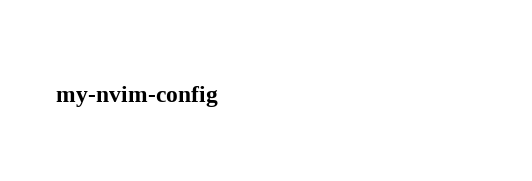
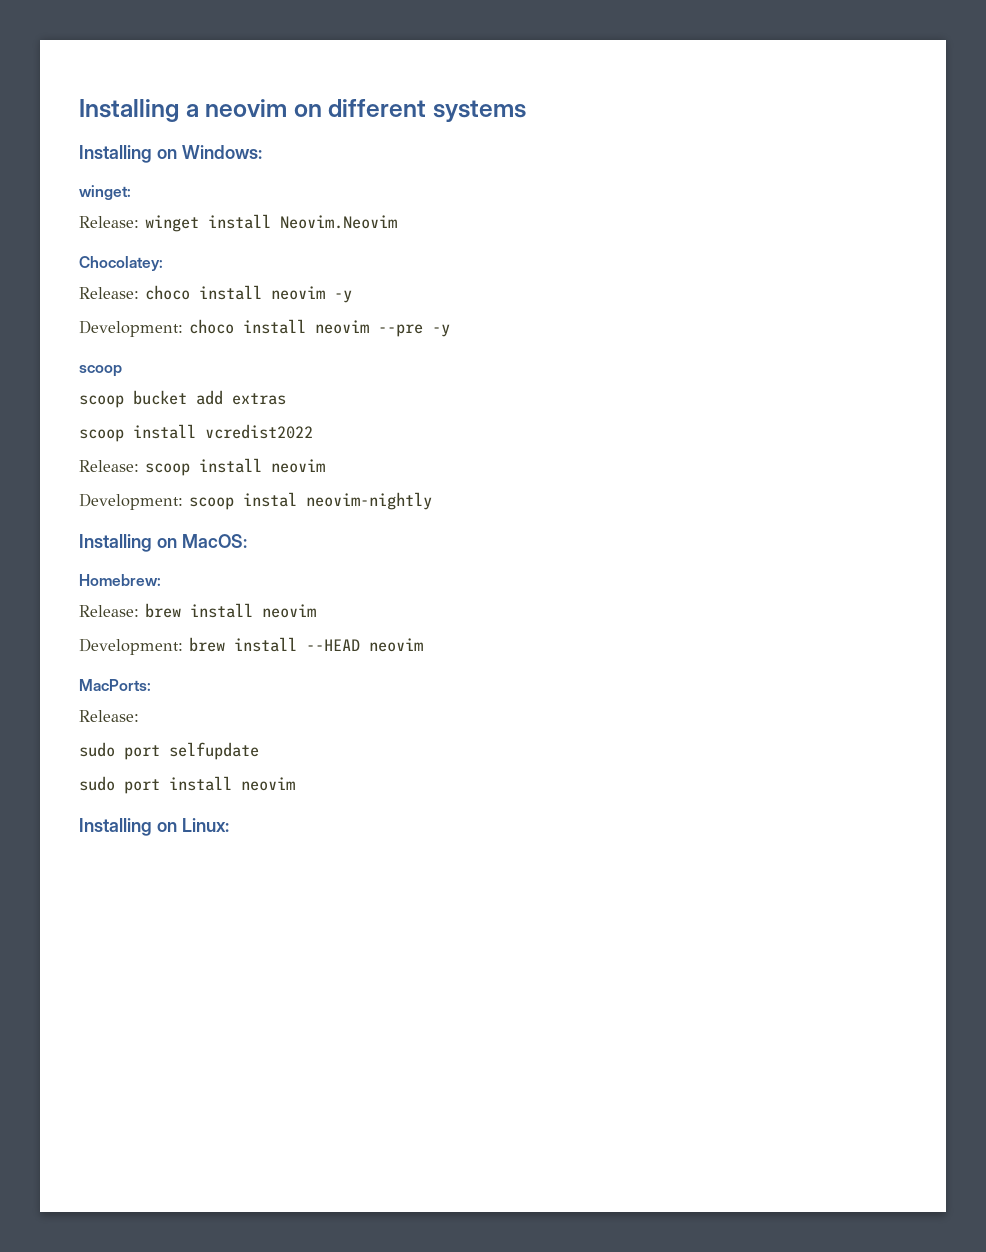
[56,86,218,107] my-nvim-config -> [79,99,527,122] [79,145,262,163] [79,185,131,200] [79,214,397,232] [79,256,163,271] [79,285,352,303] [79,319,450,337] [79,365,122,377] [79,390,286,408] [79,424,313,442] [79,458,325,476] [79,492,432,510] [79,534,247,552] [79,574,161,586] [79,603,316,618] [79,637,423,655] [79,679,151,691] [79,710,139,722] [79,742,259,760] [79,776,295,794] [79,818,229,836] Installing a neovim on different systems // Installing on Windows: // winget: // Release: winget install Neovim.Neovim // Chocolatey: // Release: choco install neovim -y // Development: choco install neovim --pre -y // scoop // scoop bucket add extras // scoop install vcredist2022 // Release: scoop install neovim // Development: scoop instal neovim-nightly // Installing on MacOS: // Homebrew: // Release: brew install neovim // Development: brew install --HEAD neovim // MacPorts: // Release: // sudo port selfupdate // sudo port install neovim // Installing on Linux:

